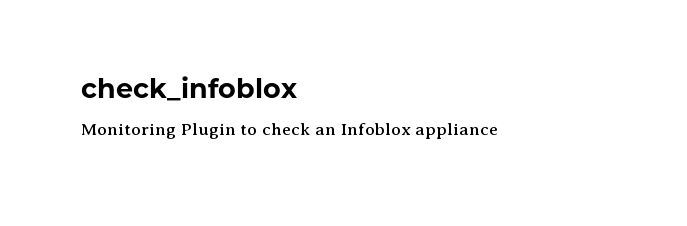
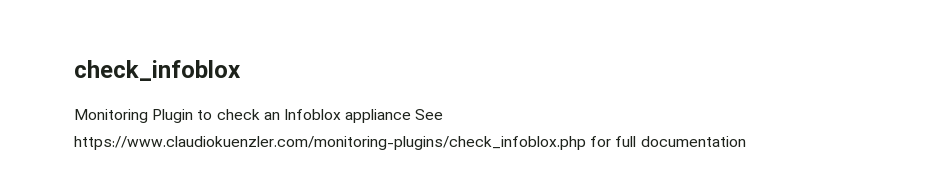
(499, 131) none -> [415,109,444,120] [74,136,746,150] See https://www.claudiokuenzler.com/monitoring-plugins/check_infoblox.php for full documentation

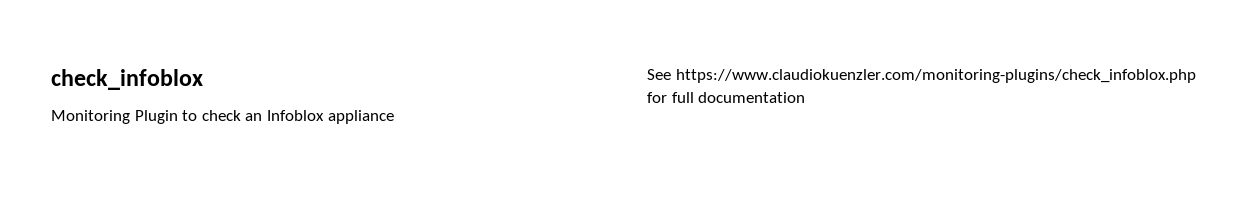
(412, 116) none -> (394, 117) //

